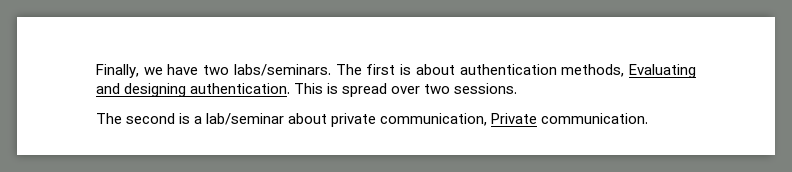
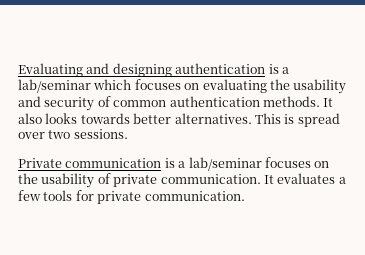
[96,64,697,78] [96,83,291,97] Finally, we have two labs/seminars. The first is about authentication methods, Evaluating and designing authentication. -> [18,63,289,77] [18,79,347,94] [18,96,334,111] [18,113,252,124] Evaluating and designing authentication is a lab/seminar which focuses on evaluating the usability and security of common authentication methods. It also looks towards better alternatives.
[96,113,538,127] The second is a lab/seminar about private communication, Private -> [18,157,330,171] [18,173,346,188] [18,190,142,204] Private communication is a lab/seminar focuses on the usability of private communication. It evaluates a few tools for private

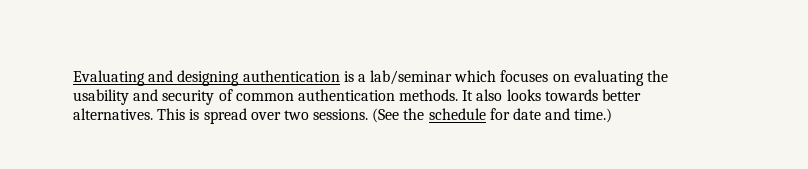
[18,157,330,171] [18,173,346,188] [18,190,245,204] // Private communication is a lab/seminar focuses on the usability of private communication. It evaluates a few tools for private communication. -> [372,108,613,123] (See the schedule for date and time.)

